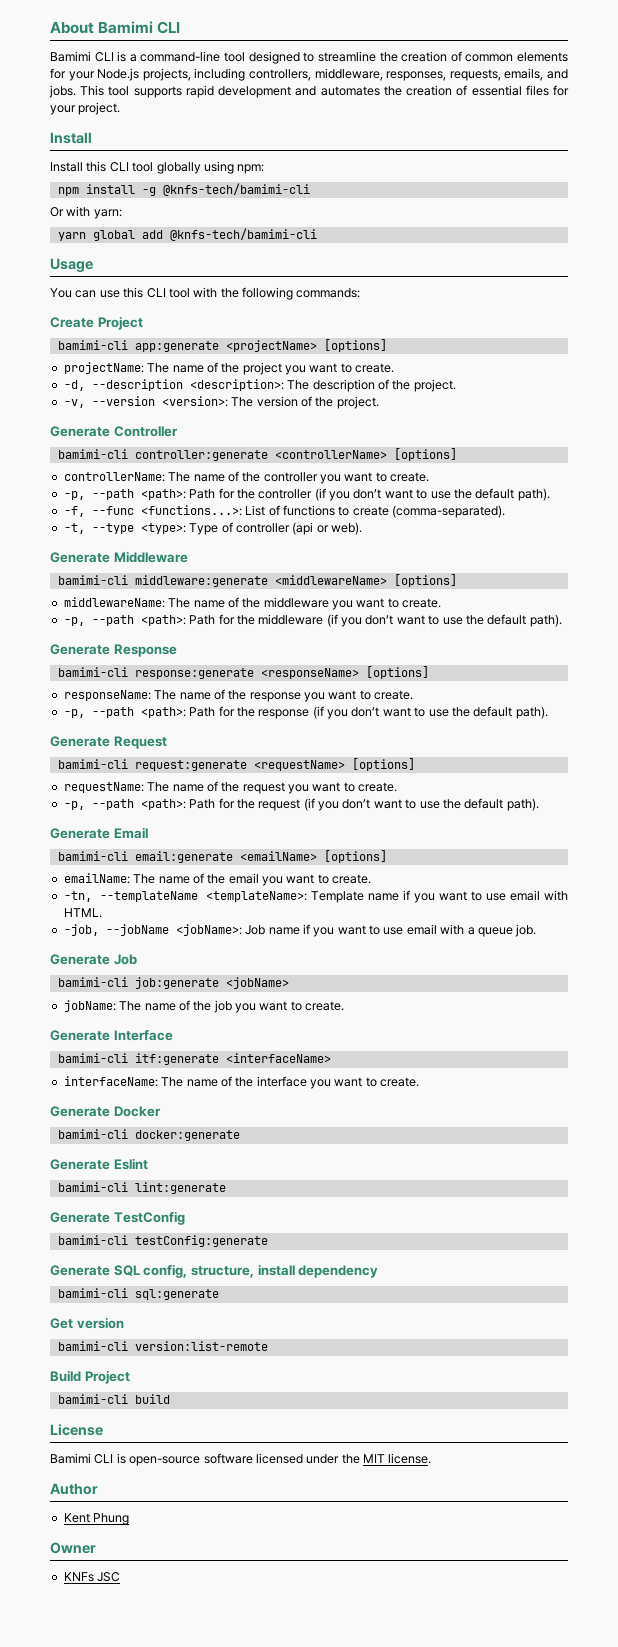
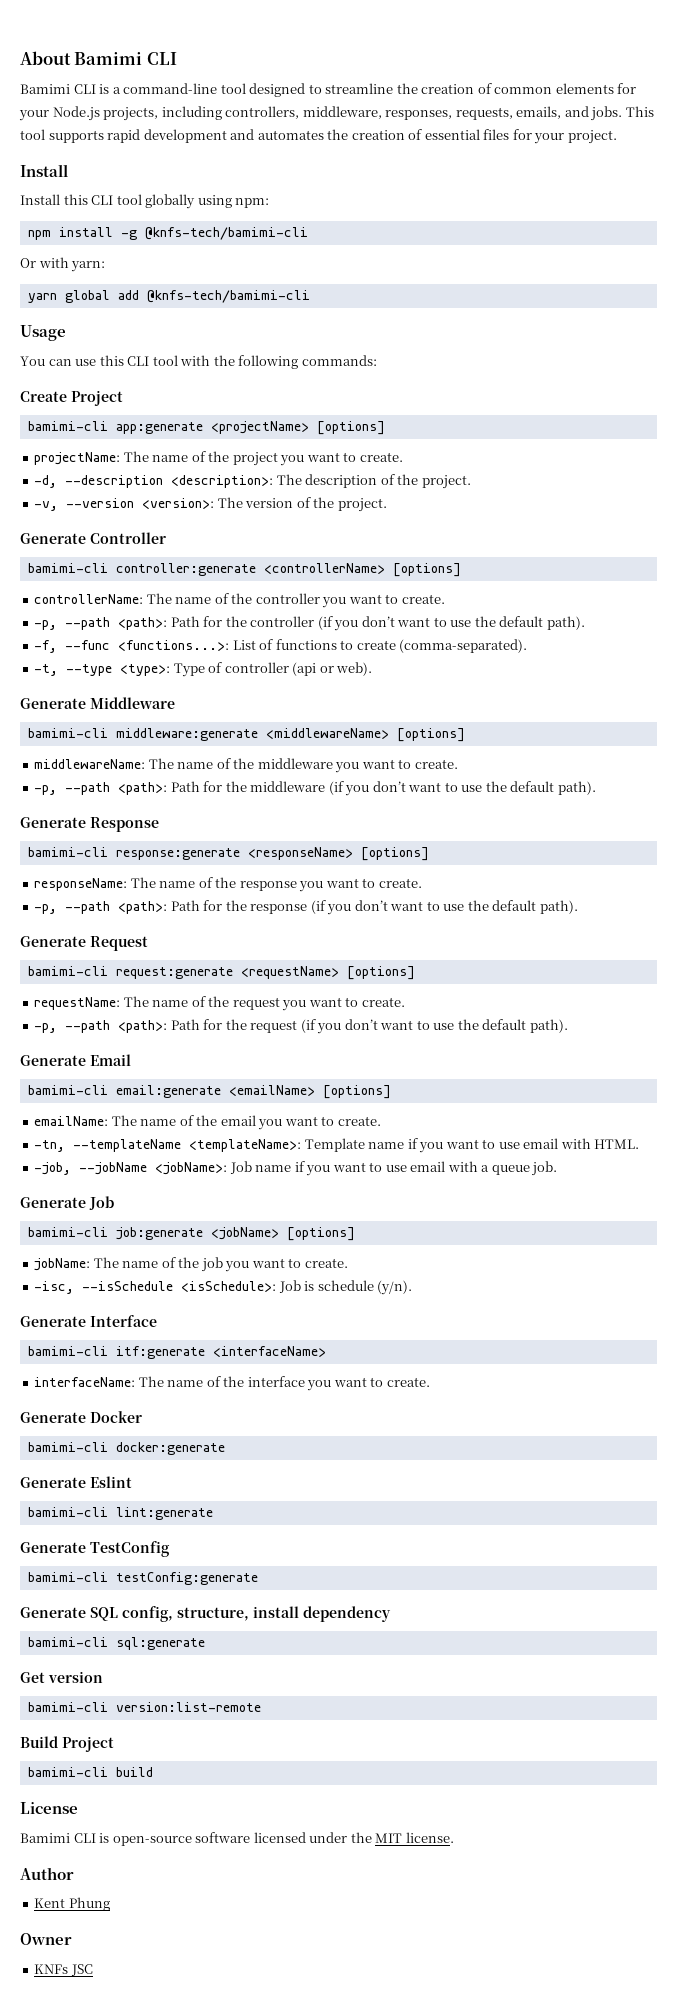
(289, 983) none -> [286,1227,355,1241] [options]
(345, 1006) none -> [34,1280,413,1295] // -isc, --isSchedule <isSchedule>: Job is schedule (y/n).

